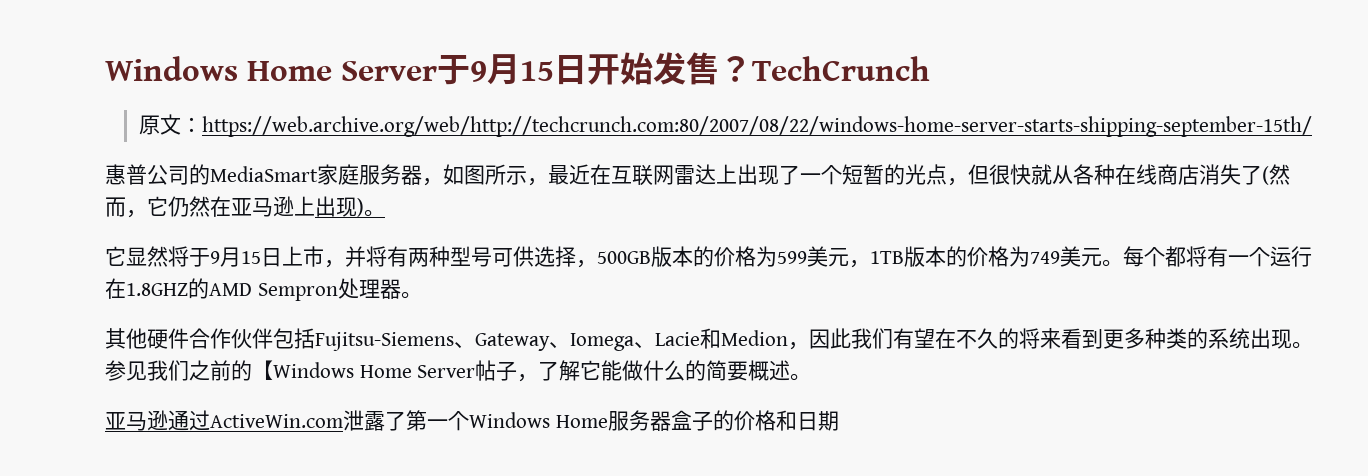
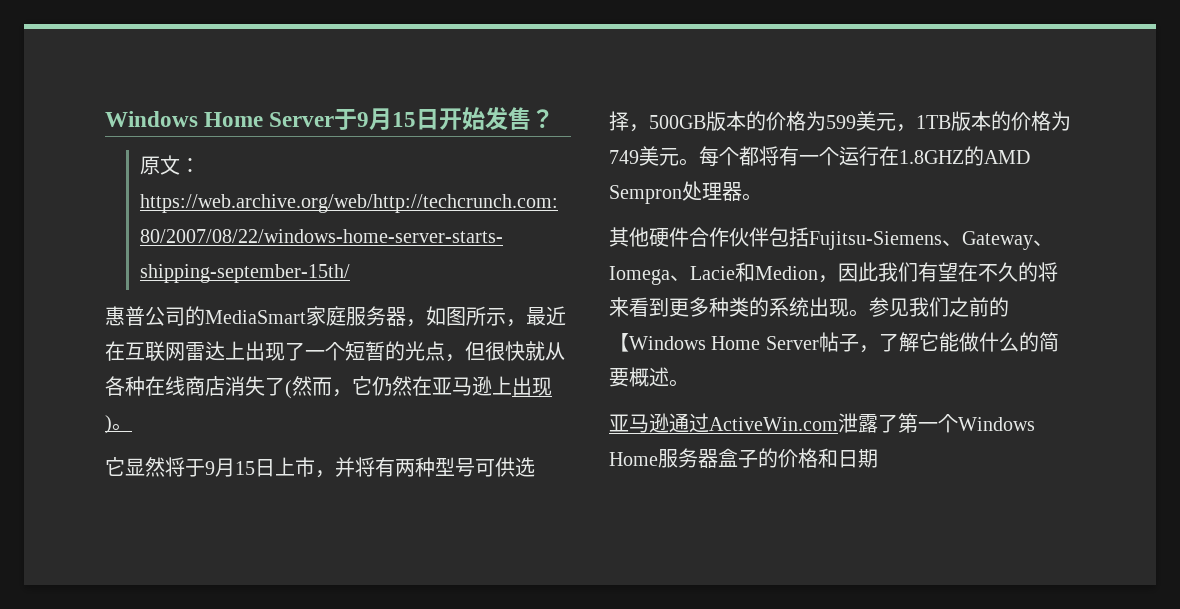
[752,56,930,81] TechCrunch -> (555, 118) none

